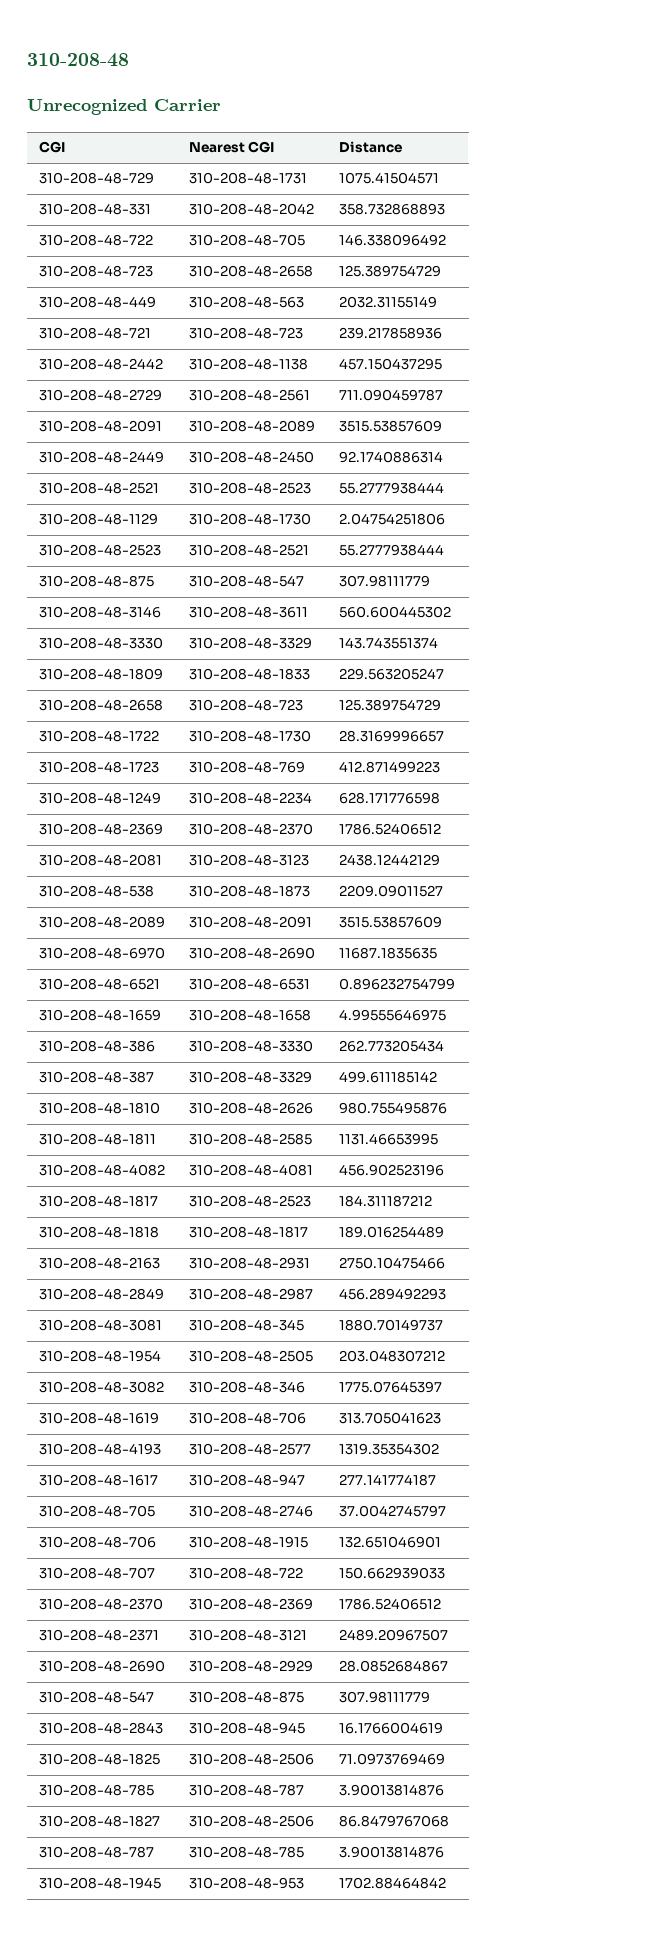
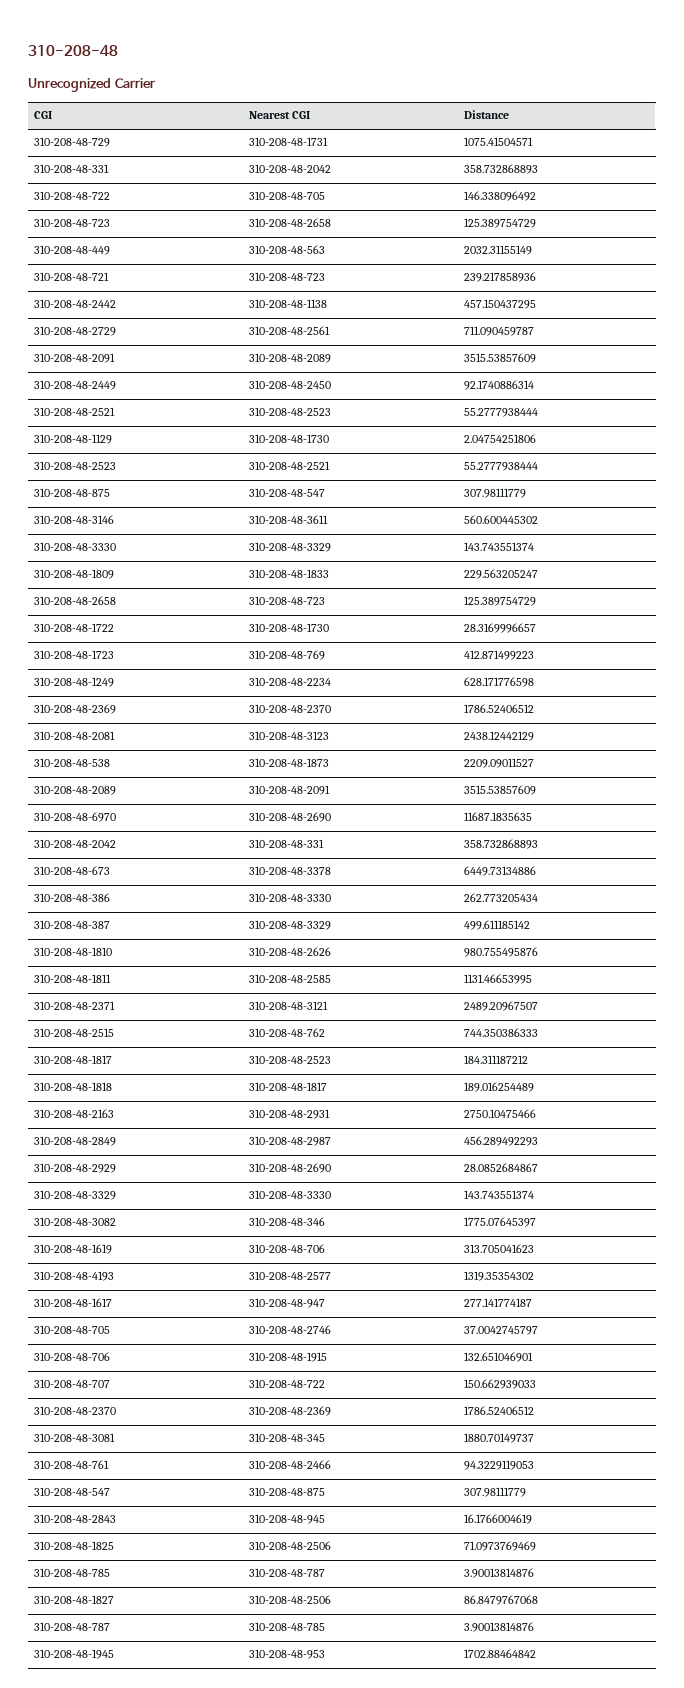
[38,978,160,990] [188,978,310,990] [338,978,455,990] [38,1009,161,1021] [188,1009,311,1021] [338,1009,446,1021] 310-208-48-6521 | 310-208-48-6531 | 0.896232754799 // 310-208-48-1659 | 310-208-48-1658 | 4.99555646975 -> [34,839,117,848] [249,839,325,848] [464,839,539,849] [34,866,111,875] [249,866,332,875] [464,866,537,876] 310-208-48-2042 | 310-208-48-331 | 358.732868893 // 310-208-48-673 | 310-208-48-3378 | 6449.73134886
[38,1164,165,1176] [188,1164,313,1176] [338,1164,444,1176] 310-208-48-4082 | 310-208-48-4081 | 456.902523196 -> [34,1001,116,1010] [249,1001,329,1010] [464,1001,539,1011] [34,1028,115,1037] [249,1028,326,1037] [464,1028,539,1037] 310-208-48-2371 | 310-208-48-3121 | 2489.20967507 // 310-208-48-2515 | 310-208-48-762 | 744.350386333
[38,1319,162,1331] [188,1319,304,1331] [338,1319,443,1331] [38,1350,161,1362] [188,1350,313,1362] [338,1350,445,1362] 310-208-48-3081 | 310-208-48-345 | 1880.70149737 // 310-208-48-1954 | 310-208-48-2505 | 203.048307212 -> [34,1163,117,1173] [249,1163,332,1173] [464,1163,539,1172] [34,1190,117,1200] [249,1190,332,1199] [464,1190,535,1199] 310-208-48-2929 | 310-208-48-2690 | 28.0852684867 // 310-208-48-3329 | 310-208-48-3330 | 143.743551374
[38,1629,159,1641] [188,1629,307,1641] [338,1629,448,1641] [38,1660,165,1672] [188,1660,313,1672] [338,1660,448,1672] 310-208-48-2371 | 310-208-48-3121 | 2489.20967507 // 310-208-48-2690 | 310-208-48-2929 | 28.0852684867 -> [34,1433,116,1442] [249,1433,326,1442] [464,1433,535,1443] [34,1460,110,1469] [249,1460,332,1469] [464,1460,535,1470] 310-208-48-3081 | 310-208-48-345 | 1880.70149737 // 310-208-48-761 | 310-208-48-2466 | 94.3229119053

